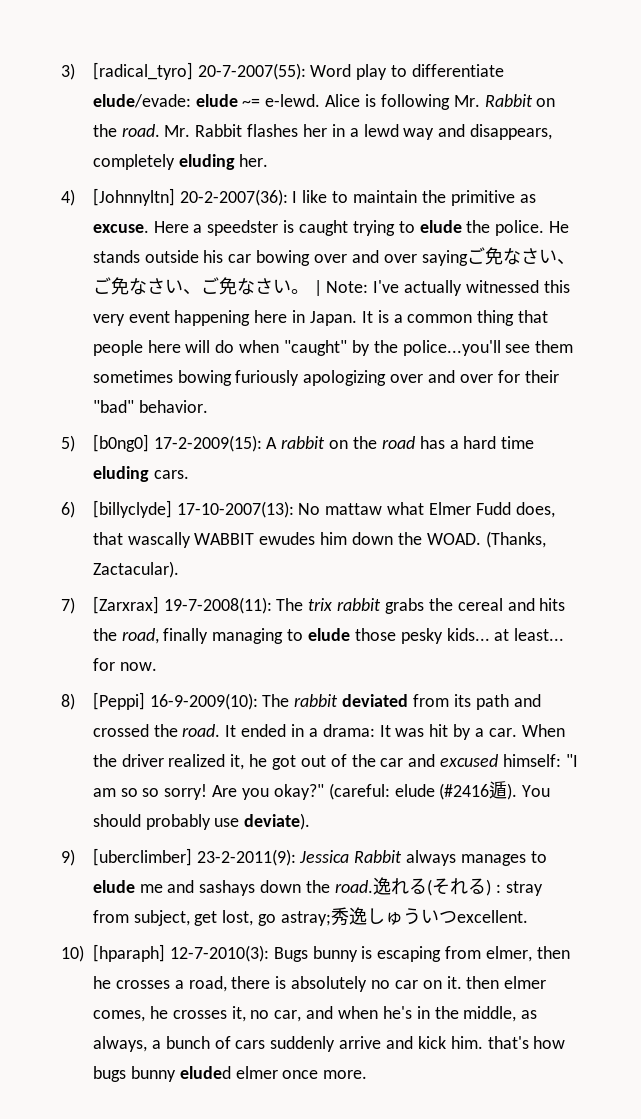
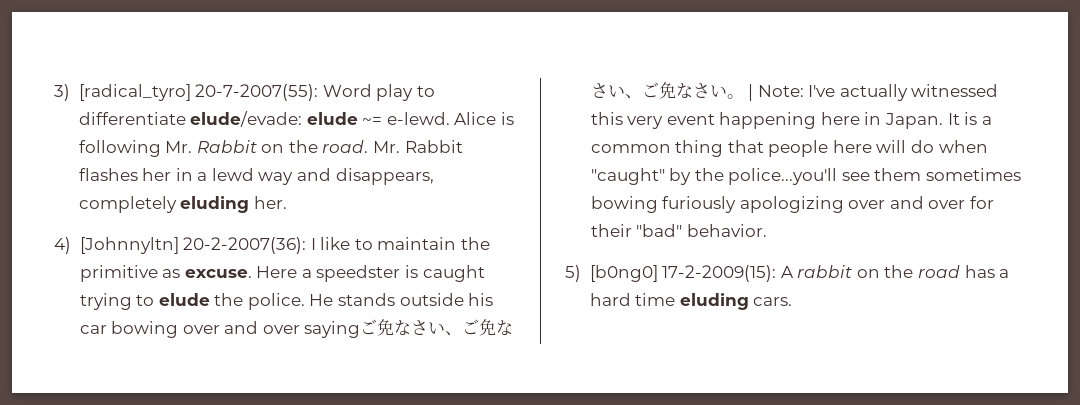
[61,500,555,518] [92,531,546,548] [92,561,179,578] [61,596,566,614] [92,628,565,644] [92,658,157,671] [61,692,541,710] [92,724,565,740] [92,754,578,770] [92,781,551,800] [92,813,311,830] [61,848,547,866] [92,877,543,896] [92,907,528,926] [61,944,570,962] [93,976,547,992] [93,1006,538,1022] [93,1036,566,1052] [93,1066,368,1082] // 6) [billyclyde] 17-10-2007(13): No mattaw what Elmer Fudd does, that wascally WABBIT ewudes him down the WOAD. (Thanks, Zactacular). // 7) [Zarxrax] 19-7-2008(11): The trix rabbit grabs the cereal and hits the road, finally managing to elude those pesky kids... at least... for now. // 8) [Peppi] 16-9-2009(10): The rabbit deviated from its path and crossed the road. It ended in a drama: It was hit by a car. When the driver realized it, he got out of the car and excused himself: "I am so so sorry! Are you okay?" (careful: elude (#2416遁). You should probably use deviate). // 9) [uberclimber] 23-2-2011(9): Jessica Rabbit always manages to elude me and sashays down the road.逸れる(それる) : stray from subject, get lost, go astray;秀逸しゅういつexcellent. // 10) [hparaph] 12-7-2010(3): Bugs bunny is escaping from elmer, then he crosses a road, there is absolutely no car on it. then elmer comes, he crosses it, no car, and when he's in the middle, as always, a bunch of cars suddenly arrive and kick him. that's how bugs bunny eluded elmer once more. -> (793, 301) none

